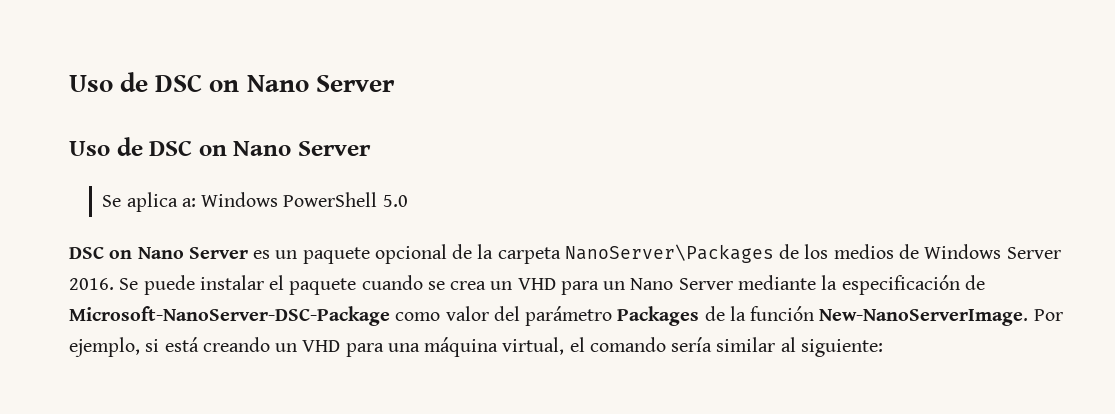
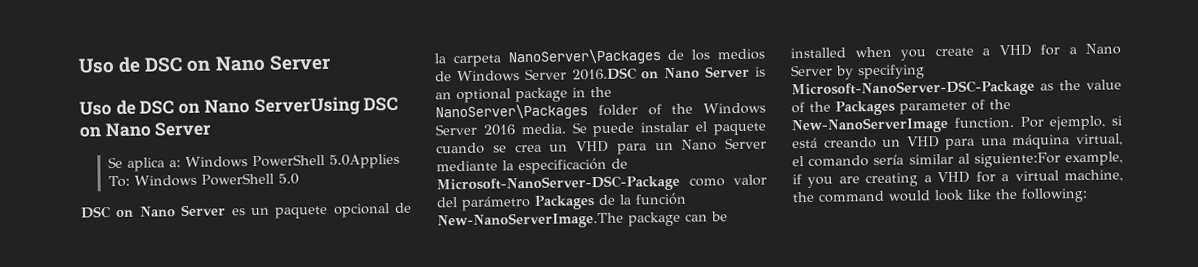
(292, 148) none -> [253,96,399,116] [79,122,151,138] ServerUsing DSC on Nano
(378, 199) none -> [328,153,400,169] [107,172,275,188] 5.0Applies To: Windows PowerShell
[69,278,114,290] 2016. -> [571,65,766,81] [435,86,612,104] [435,102,766,121] [435,123,566,136] 2016.DSC on Nano Server is an optional package in the NanoServer\Packages folder of the Windows Server 2016 media.
[819,309,1029,326] New-NanoServerImage. -> [437,211,728,230] [790,43,1121,61] [791,64,925,80] [791,79,1122,99] [791,99,1011,116] [791,116,1014,135] New-NanoServerImage.The package can be installed when you create a VHD for a Nano Server by specifying Microsoft-NanoServer-DSC-Package as the value of the Packages parameter of the New-NanoServerImage function.
[800,339,883,357] siguiente: -> [973,151,1123,168] [792,169,1123,188] [792,187,1088,203] siguiente:For example, if you are creating a VHD for a virtual machine, the command would look like the following:

